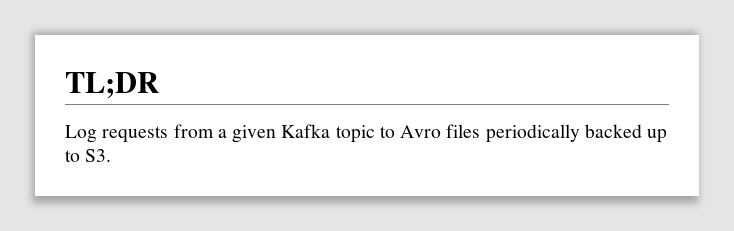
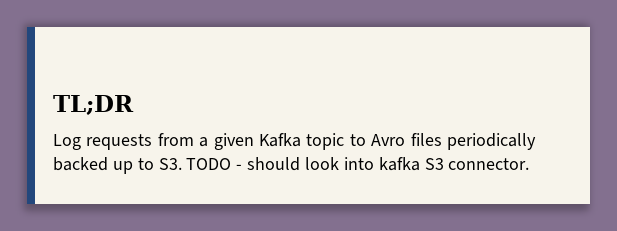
(112, 155) none -> [186,157,530,171] TODO - should look into kafka S3 connector.

